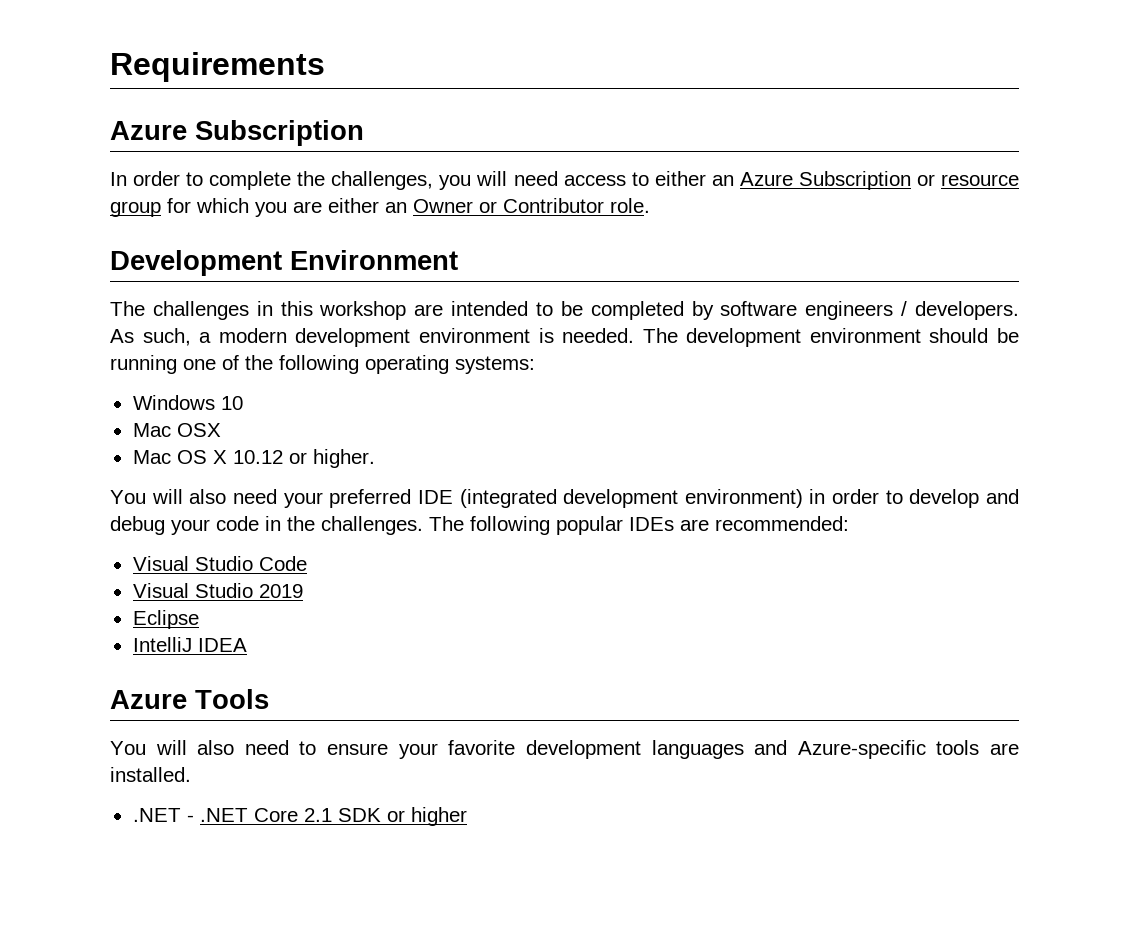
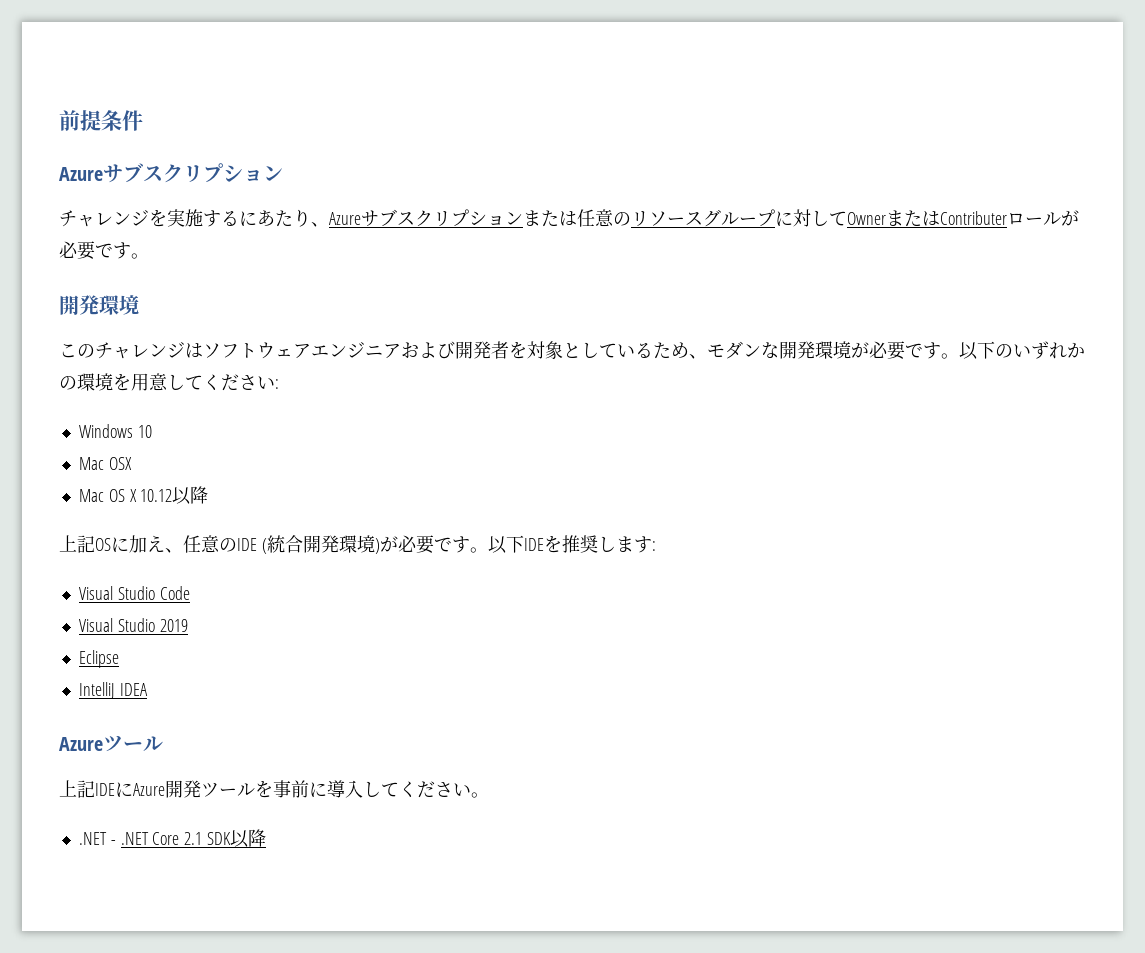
[110,52,325,82] [110,120,364,146] [110,171,1019,190] [110,198,650,217] [110,250,458,276] [110,301,1019,320] [110,328,1020,347] [110,355,535,374] Requirements // Azure Subscription // In order to complete the challenges, you will need access to either an Azure Subscription or resource group for which you are either an Owner or Contributor role. // Development Environment // The challenges in this workshop are intended to be completed by software engineers / developers. As such, a modern development environment is needed. The development environment should be running one of the following operating systems: -> [59,110,143,131] [59,163,283,183] [59,209,1079,227] [59,241,149,260] [59,295,139,315] [59,341,1085,360] [59,373,279,391] 前提条件 // Azureサブスクリプション // チャレンジを実施するにあたり、Azureサブスクリプションまたは任意のリソースグループに対してOwnerまたはContributerロールが必要です。 // 開発環境 // このチャレンジはソフトウェアエンジニアおよび開発者を対象としているため、モダンな開発環境が必要です。以下のいずれかの環境を用意してください:
[288,449,375,468] [110,489,1019,508] [110,516,849,535] or higher. // You will also need your preferred IDE (integrated development environment) in order to develop and debug your code in the challenges. The following popular IDEs are recommended: -> [172,486,209,505] [59,535,656,554] 以降 // 上記OSに加え、任意のIDE (統合開発環境)が必要です。以下IDEを推奨します:
[195,689,269,709] [110,740,1020,759] [110,767,191,782] Tools // You will also need to ensure your favorite development languages and Azure-specific tools are installed. -> [103,735,163,752] [59,780,489,798] ツール // 上記IDEにAzure開発ツールを事前に導入してください。
[386,807,467,826] or higher -> [230,829,267,848] 以降

